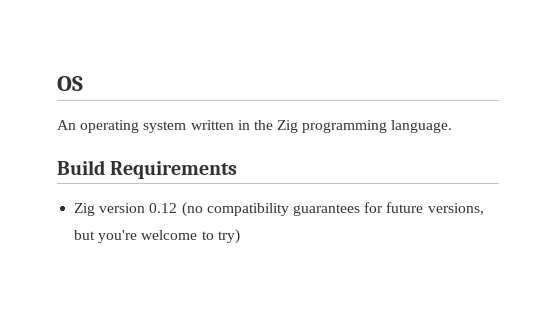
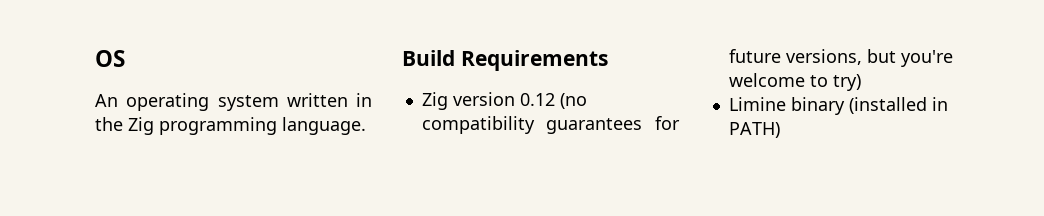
(240, 236) none -> [728,97,948,115] [728,122,780,138] // Limine binary (installed in PATH)

